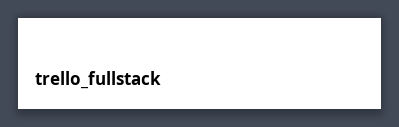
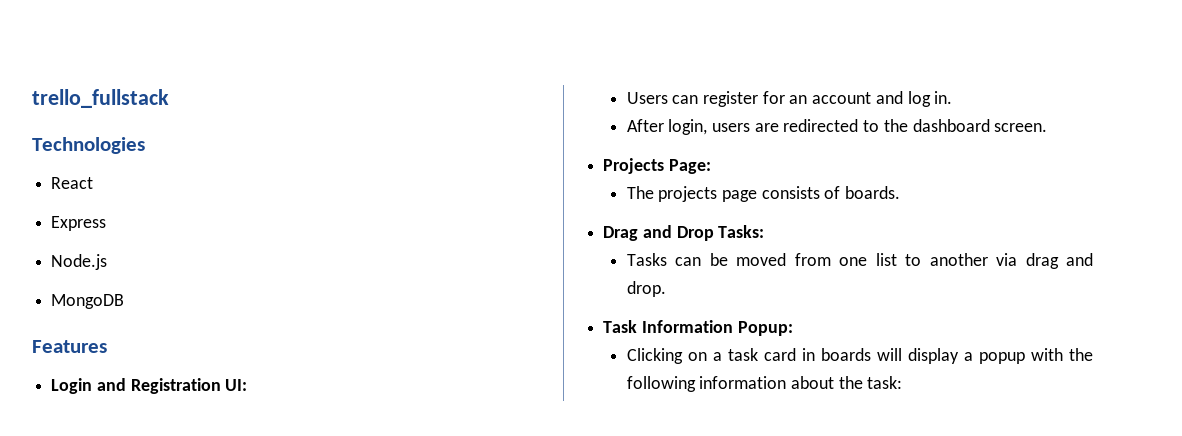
(161, 80) none -> [32,137,145,154] [51,177,94,189] [51,216,107,231] [51,254,108,270] [51,294,125,309] [32,340,107,353] [51,378,248,394] [626,91,953,107] [626,119,1048,135] [603,158,711,174] [626,186,901,202] [603,225,765,241] [626,253,1093,269] [626,281,666,297] [603,320,793,336] [626,348,1093,364] [626,376,903,392] // Technologies // React // Express // Node.js // MongoDB // Features // Login and Registration UI: // Users can register for an account and log in. // After login, users are redirected to the dashboard screen. // Projects Page: // The projects page consists of boards. // Drag and Drop Tasks: // Tasks can be moved from one list to another via drag and drop. // Task Information Popup: // Clicking on a task card in boards will display a popup with the following information about the task:

